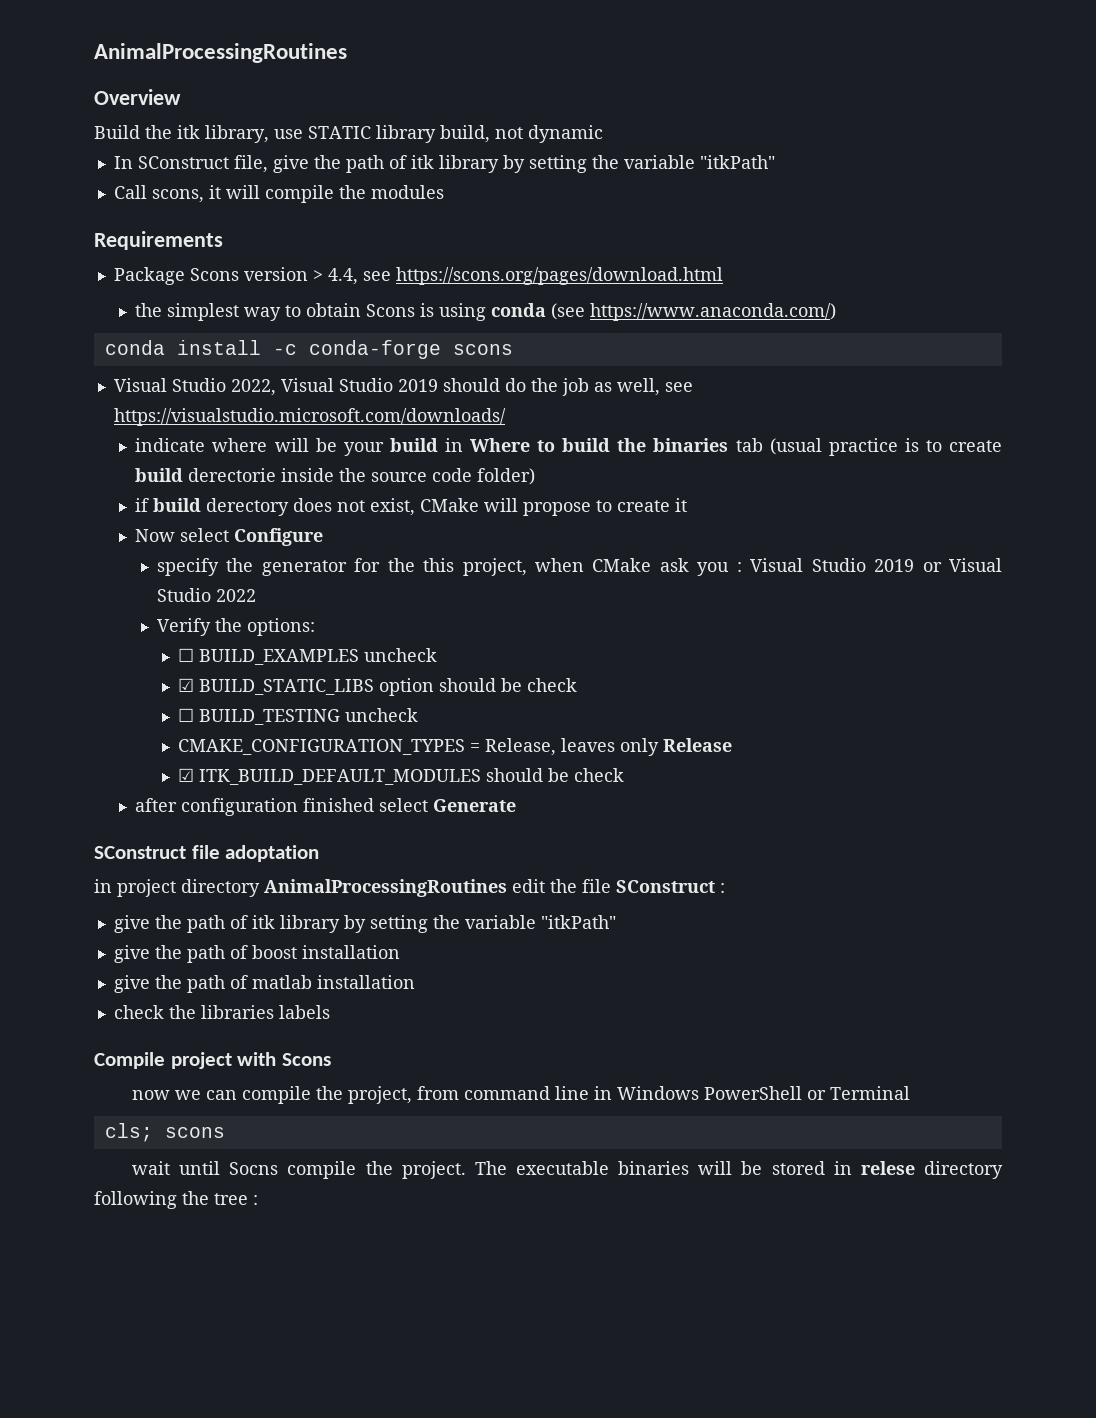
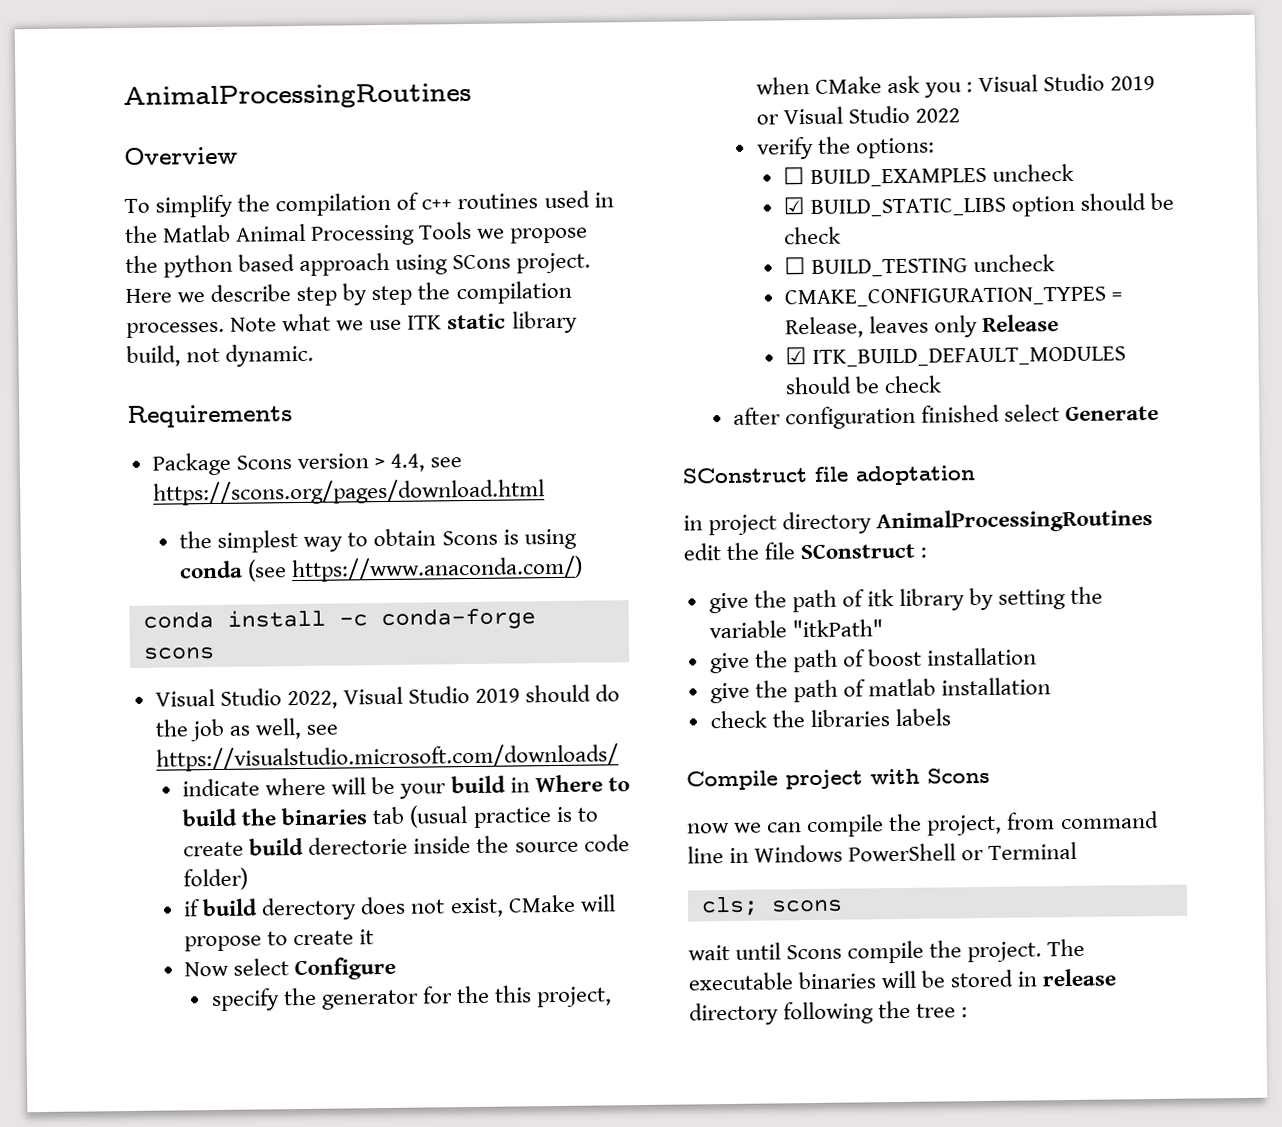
[94,125,603,143] [113,155,775,173] [113,185,444,203] Build the itk library, use STATIC library build, not dynamic // In SConstruct file, give the path of itk library by setting the variable "itkPath" // Call scons, it will compile the modules -> [124,190,614,218] [125,221,589,246] [125,252,592,278] [125,280,572,307] [126,310,578,339] [126,343,315,368] To simplify the compilation of c++ routines used in the Matlab Animal Processing Tools we propose the python based approach using SCons project. Here we describe step by step the compilation processes. Note what we use ITK static library build, not dynamic.
[156,618,211,636] Verify -> [756,136,814,160] verify
[229,1162,279,1175] Socns -> [786,944,843,960] Scons
[860,1161,915,1175] relese -> [1042,968,1117,987] release

